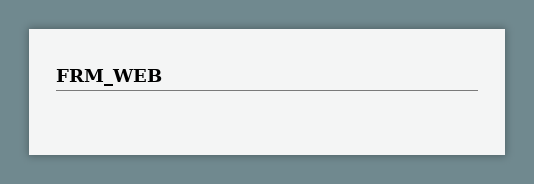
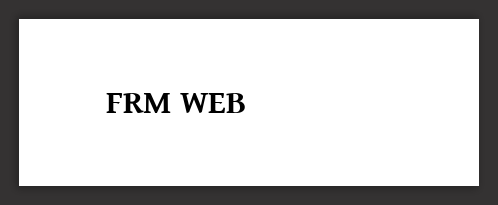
[56,69,162,86] FRM_WEB -> [106,93,246,113] FRM WEB

